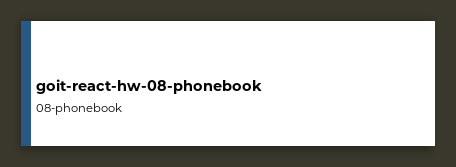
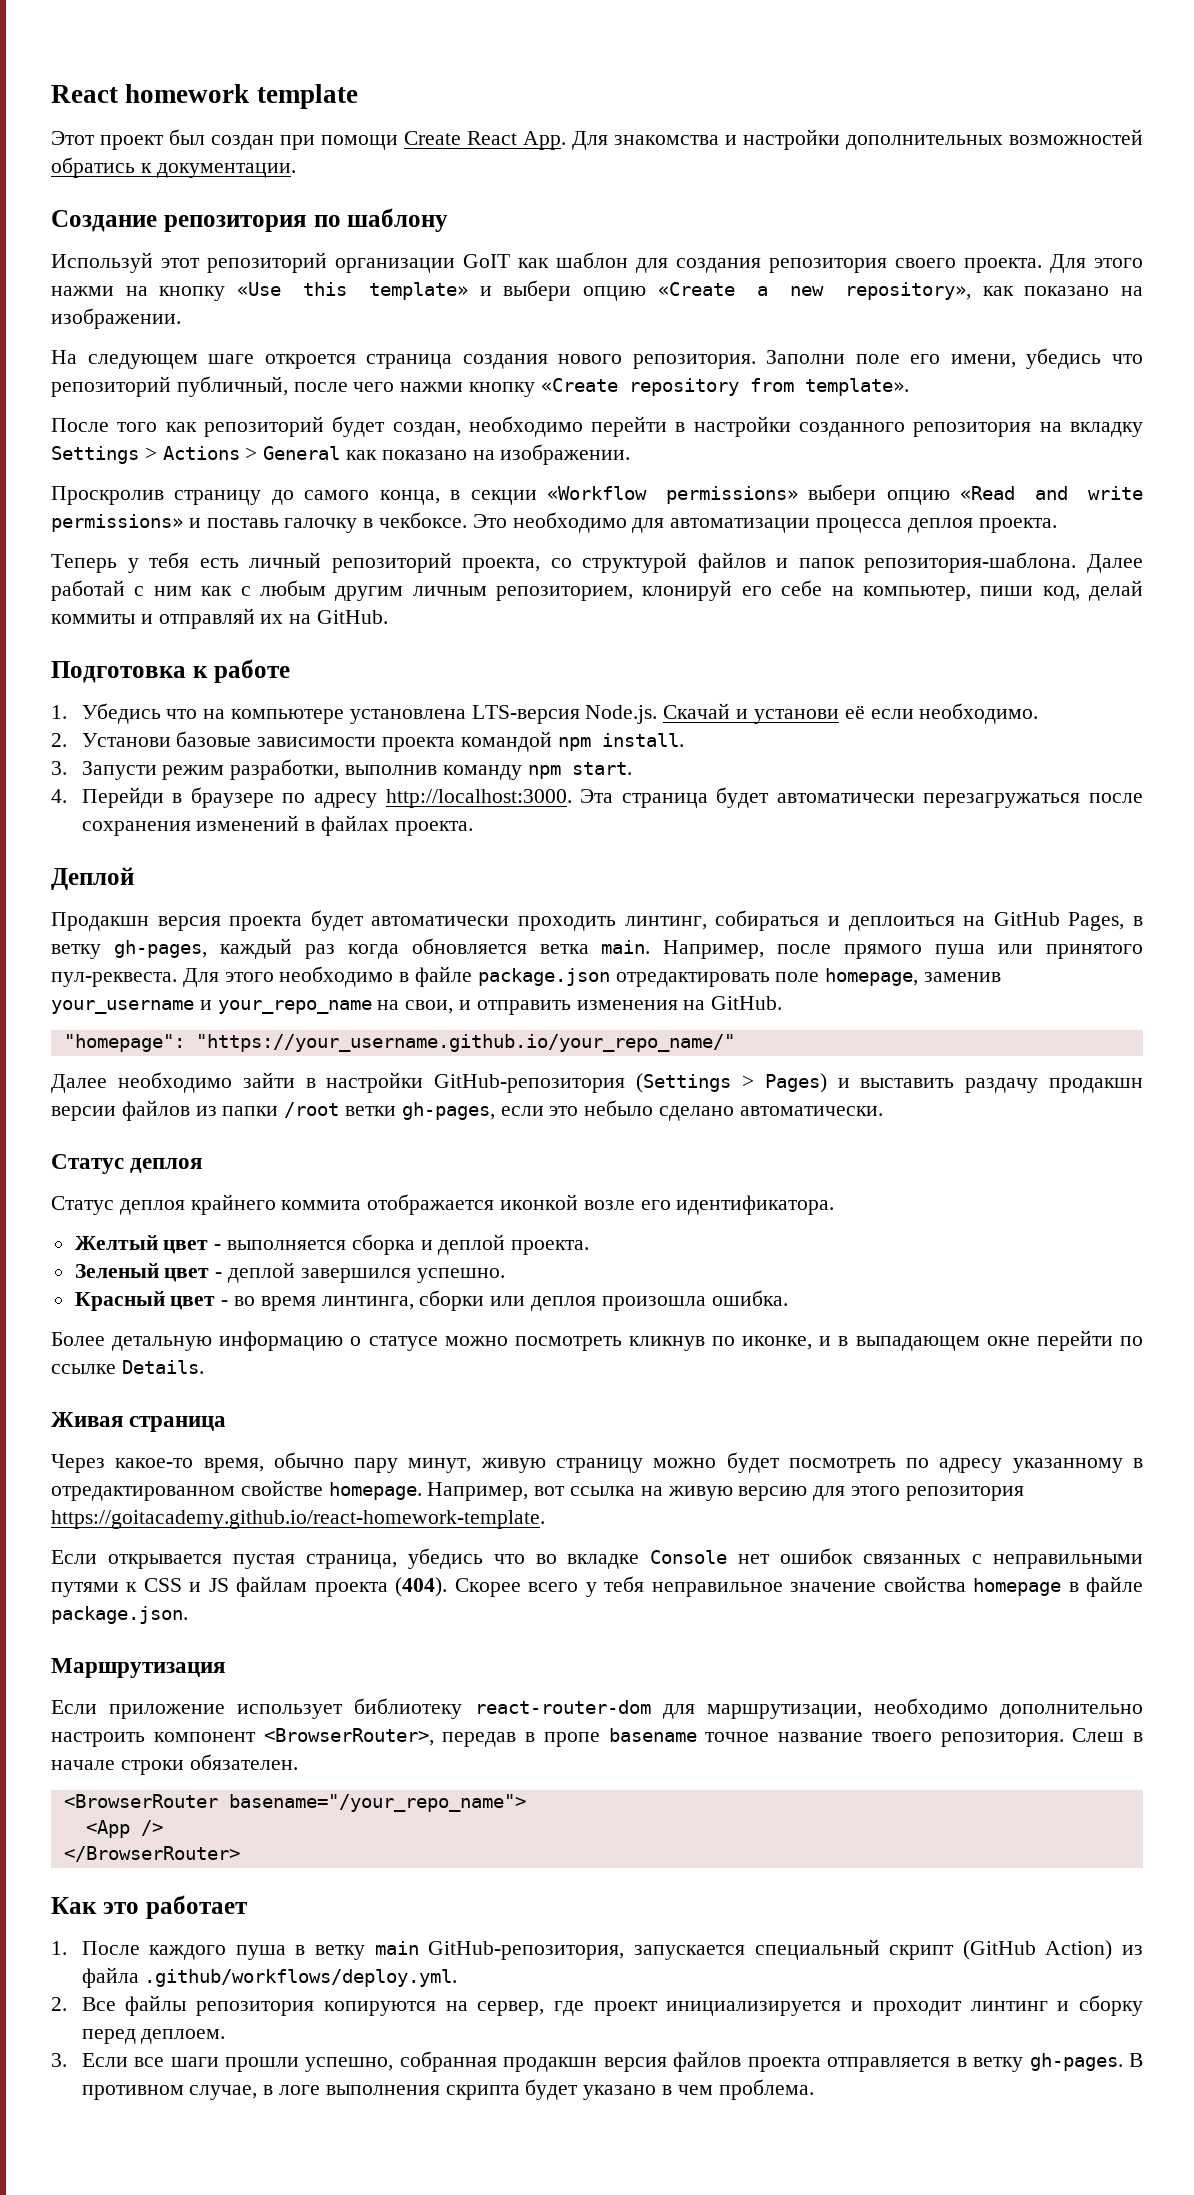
[36,79,262,94] [36,103,122,115] goit-react-hw-08-phonebook // 08-phonebook -> [51,84,358,109] [51,129,1143,150] [51,157,296,178] [51,208,449,232] [51,252,1143,273] [51,280,1143,301] [51,308,181,329] [51,348,1143,369] [51,376,909,397] [51,416,1143,437] [51,444,631,465] [51,484,1143,505] [51,512,1057,533] [51,552,1143,573] [51,580,1143,601] [51,608,389,629] [51,659,290,683] [51,703,1039,724] [51,731,684,752] [51,759,632,780] [51,787,1143,808] [81,815,473,836] [51,867,134,890] [51,910,1143,931] [51,938,1143,959] [51,966,1002,987] [51,996,783,1015] [63,1034,735,1052] [51,1072,1143,1093] [51,1100,883,1121] [51,1154,203,1174] [51,1194,835,1215] [74,1234,590,1255] [74,1262,505,1283] [74,1290,788,1311] [51,1330,1143,1351] [51,1360,204,1374] [51,1412,227,1432] [51,1452,1144,1473] [51,1480,1024,1501] [51,1510,545,1529] [51,1548,1143,1569] [51,1576,1144,1597] [51,1606,188,1624] [51,1658,225,1678] [51,1698,1143,1719] [51,1728,1143,1747] [51,1754,298,1775] [63,1794,526,1812] [85,1820,163,1838] [63,1846,240,1862] [51,1895,247,1919] [51,1939,1144,1960] [81,1967,458,1988] [51,1995,1143,2016] [81,2029,226,2044] [51,2051,1144,2072] [81,2079,814,2100] React homework template // Этот проект был создан при помощи Create React App. Для знакомства и настройки дополнительных возможностей обратись к документации. // Создание репозитория по шаблону // Используй этот репозиторий организации GoIT как шаблон для создания репозитория своего проекта. Для этого нажми на кнопку «Use this template» и выбери опцию «Create a new repository», как показано на изображении. // На следующем шаге откроется страница создания нового репозитория. Заполни поле его имени, убедись что репозиторий публичный, после чего нажми кнопку «Create repository from template». // После того как репозиторий будет создан, необходимо перейти в настройки созданного репозитория на вкладку Settings > Actions > General как показано на изображении. // Проскролив страницу до самого конца, в секции «Workflow permissions» выбери опцию «Read and write permissions» и поставь галочку в чекбоксе. Это необходимо для автоматизации процесса деплоя проекта. // Теперь у тебя есть личный репозиторий проекта, со структурой файлов и папок репозитория-шаблона. Далее работай с ним как с любым другим личным репозиторием, клонируй его себе на компьютер, пиши код, делай коммиты и отправляй их на GitHub. // Подготовка к работе // 1. Убедись что на компьютере установлена LTS-версия Node.js. Скачай и установи её если необходимо. // 2. Установи базовые зависимости проекта командой npm install. // 3. Запусти режим разработки, выполнив команду npm start. // 4. Перейди в браузере по адресу http://localhost:3000. Эта страница будет автоматически перезагружаться после сохранения изменений в файлах проекта. // Деплой // Продакшн версия проекта будет автоматически проходить линтинг, собираться и деплоиться на GitHub Pages, в ветку gh-pages, каждый раз когда обновляется ветка main. Например, после прямого пуша или принятого пул-реквеста. Для этого необходимо в файле package.json отредактировать поле homepage, заменив your_username и your_repo_name на свои, и отправить изменения на GitHub. // "homepage": "https://your_username.github.io/your_repo_name/" // Далее необходимо зайти в настройки GitHub-репозитория (Settings > Pages) и выставить раздачу продакшн версии файлов из папки /root ветки gh-pages, если это небыло сделано автоматически. // Статус деплоя // Статус деплоя крайнего коммита отображается иконкой возле его идентификатора. // Желтый цвет - выполняется сборка и деплой проекта. // Зеленый цвет - деплой завершился успешно. // Красный цвет - во время линтинга, сборки или деплоя произошла ошибка. // Более детальную информацию о статусе можно посмотреть кликнув по иконке, и в выпадающем окне перейти по ссылке Details. // Живая страница // Через какое-то время, обычно пару минут, живую страницу можно будет посмотреть по адресу указанному в отредактированном свойстве homepage. Например, вот ссылка на живую версию для этого репозитория https://goitacademy.github.io/react-homework-template. // Если открывается пустая страница, убедись что во вкладке Console нет ошибок связанных с неправильными путями к CSS и JS файлам проекта (404). Скорее всего у тебя неправильное значение свойства homepage в файле package.json. // Маршрутизация // Если приложение использует библиотеку react-router-dom для маршрутизации, необходимо дополнительно настроить компонент <BrowserRouter>, передав в пропе basename точное название твоего репозитория. Слеш в начале строки обязателен. // <BrowserRouter basename="/your_repo_name"> // <App /> // </BrowserRouter> // Как это работает // 1. После каждого пуша в ветку main GitHub-репозитория, запускается специальный скрипт (GitHub Action) из файла .github/workflows/deploy.yml. // 2. Все файлы репозитория копируются на сервер, где проект инициализируется и проходит линтинг и сборку перед деплоем. // 3. Если все шаги прошли успешно, собранная продакшн версия файлов проекта отправляется в ветку gh-pages. В противном случае, в логе выполнения скрипта будет указано в чем проблема.

